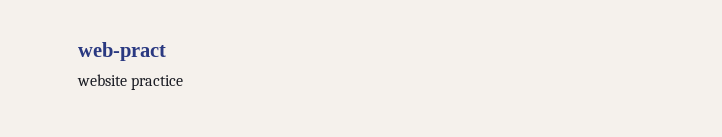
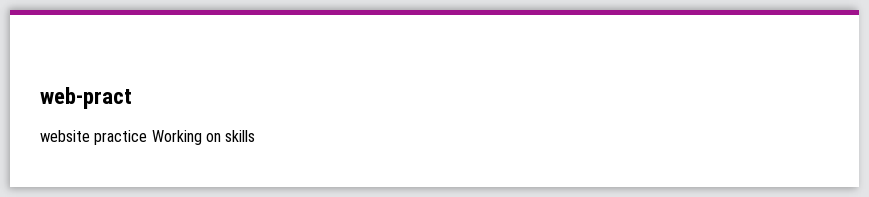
(184, 82) none -> [151,130,256,145] Working on skills

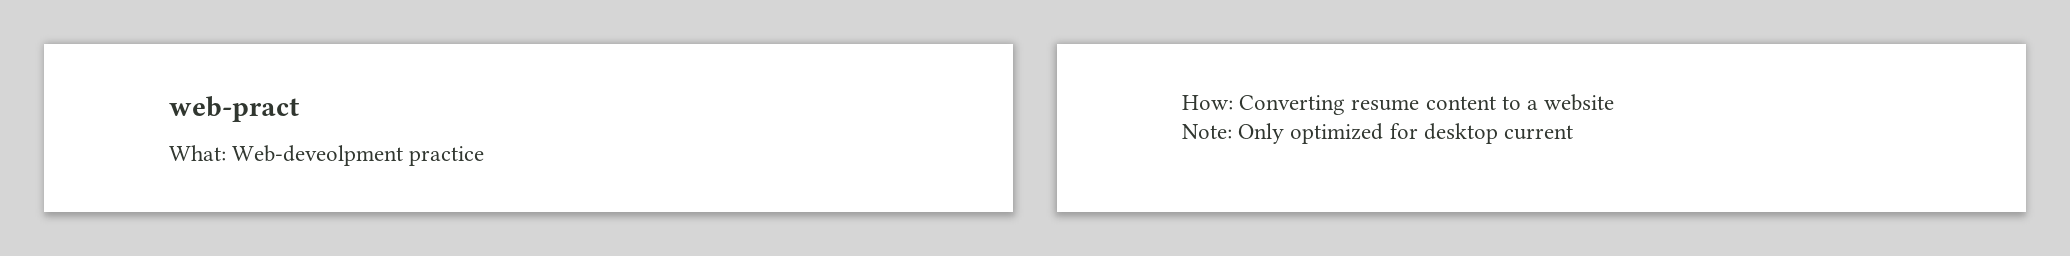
[40,130,256,145] website practice Working on skills -> [169,145,485,166] [1182,94,1615,115] [1182,123,1574,144] What: Web-deveolpment practice // How: Converting resume content to a website // Note: Only optimized for desktop current

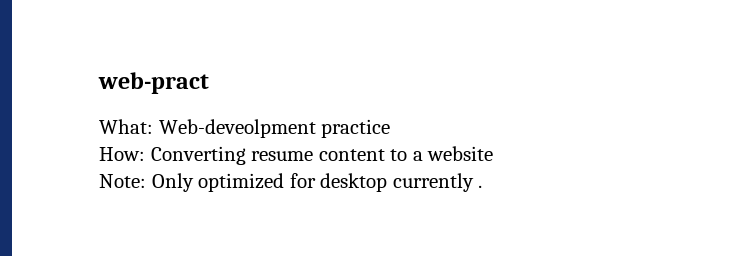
[1504,125,1574,140] current -> [392,173,483,192] currently .

